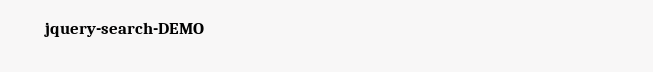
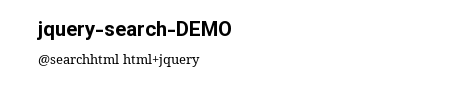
(204, 29) none -> [38,54,200,67] // @searchhtml html+jquery

